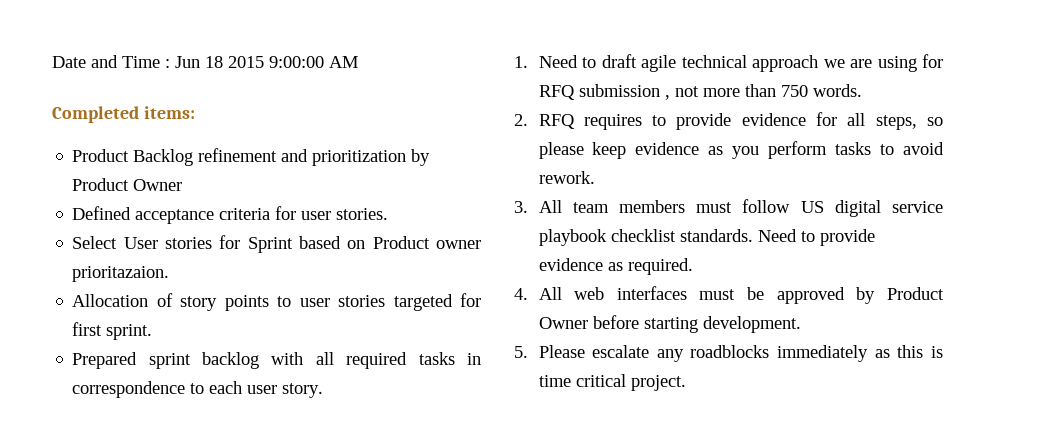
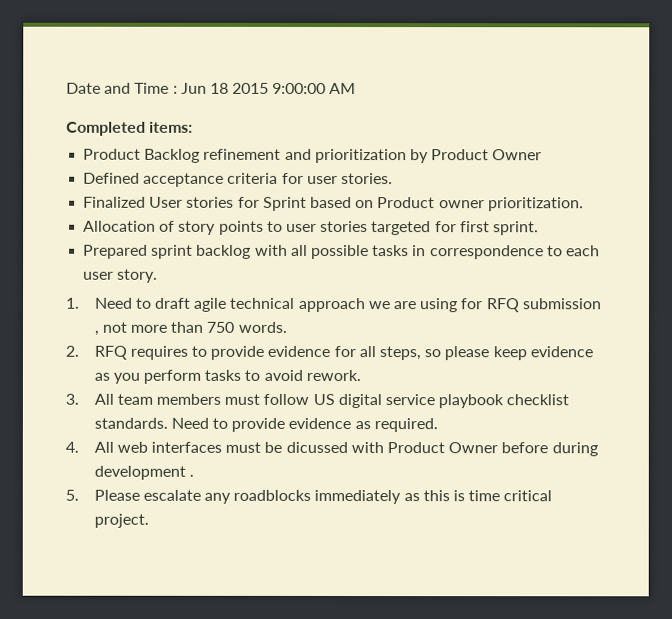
[72,236,118,249] Select -> [83,196,147,208] Finalized
[72,266,170,282] prioritazaion. -> [487,197,584,212] prioritization.
[346,352,408,369] required -> [310,244,369,260] possible
[776,287,876,304] approved by -> [285,441,384,454] dicussed with
[643,316,801,333] starting development. -> [551,442,598,457] [93,465,194,480] during development .

